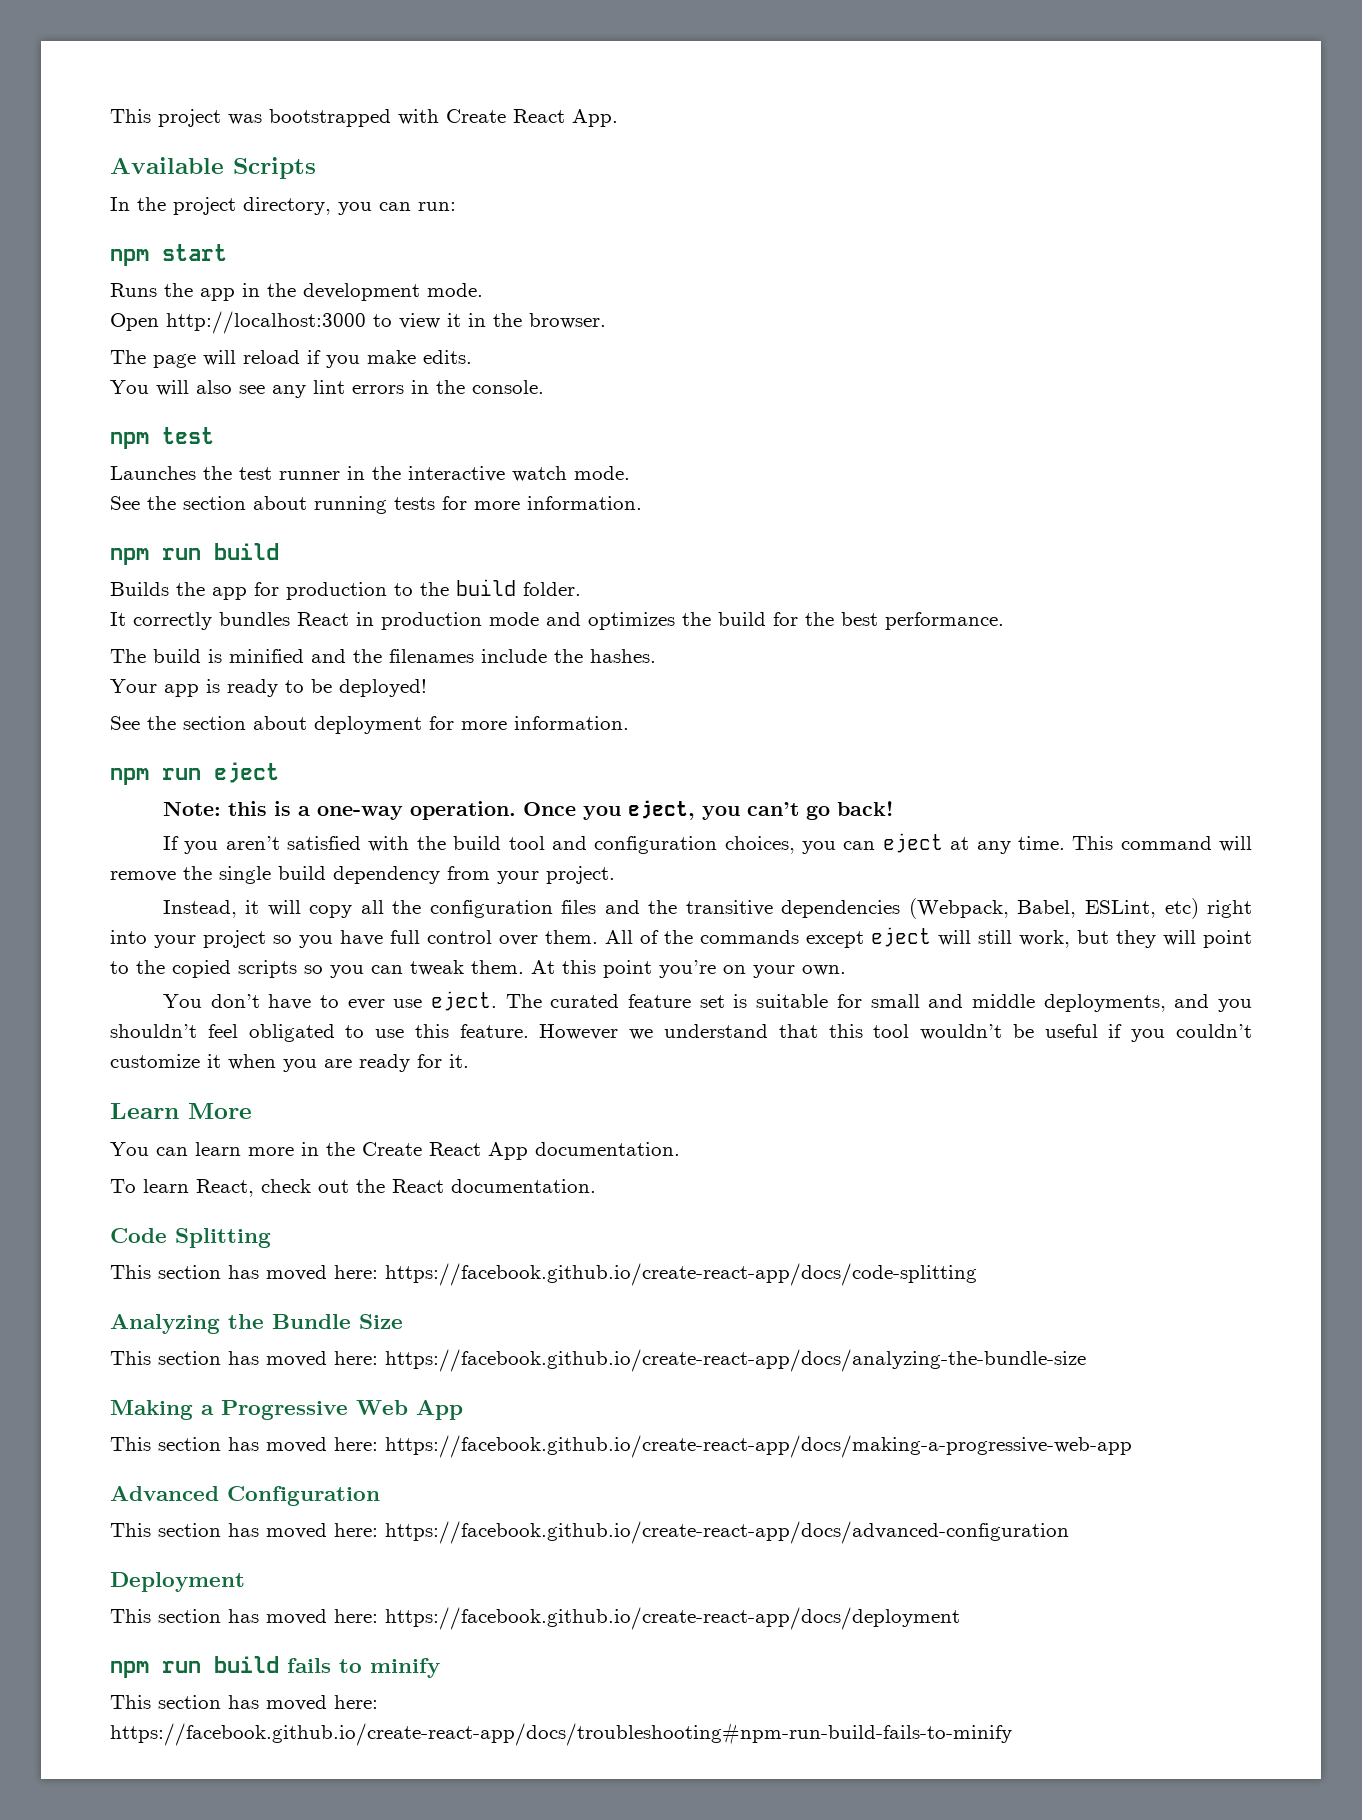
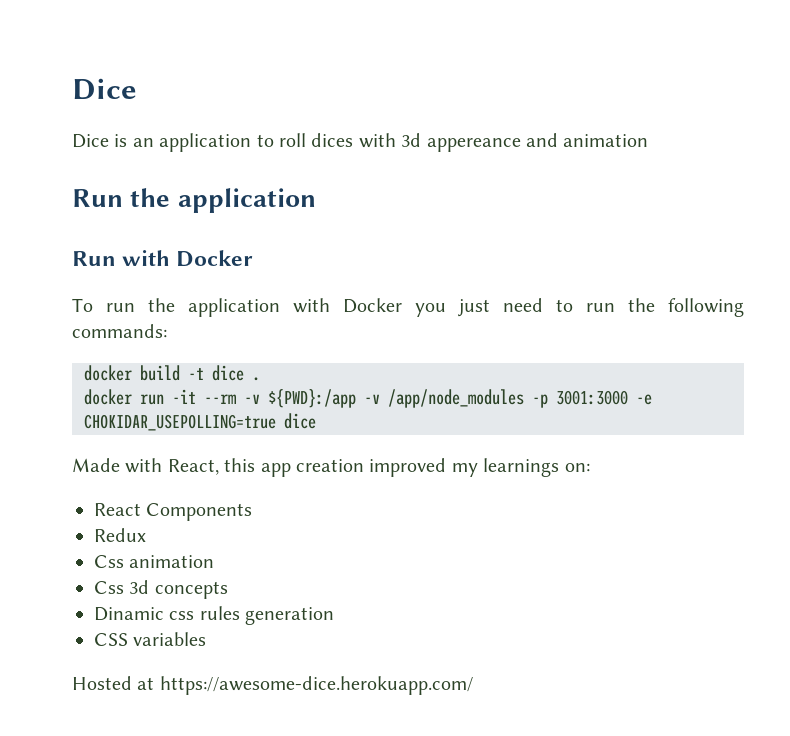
[110,109,618,127] [110,157,316,179] [110,197,456,215] [110,244,227,266] [110,283,483,301] [110,311,606,334] [110,350,472,368] [110,380,544,398] [110,427,214,449] [110,466,630,482] [110,496,642,514] [110,543,279,565] [110,579,581,600] [110,612,1004,630] [110,649,656,663] [110,679,427,697] [110,716,629,734] [110,762,279,785] [162,800,893,820] [162,833,1252,854] [110,866,615,884] [162,898,1252,919] [110,927,1252,948] [110,960,846,978] [162,991,1252,1012] [110,1024,1253,1042] [110,1054,469,1072] [110,1103,252,1119] [110,1142,680,1160] [110,1179,596,1197] [110,1228,271,1248] [110,1263,977,1286] [110,1314,403,1334] [110,1349,1086,1372] [110,1400,463,1420] [110,1435,1132,1458] [110,1486,380,1506] [110,1521,1069,1544] [110,1572,245,1592] [110,1607,960,1630] [110,1656,440,1678] [110,1695,378,1711] [110,1722,1012,1746] This project was bootstrapped with Create React App. // Available Scripts // In the project directory, you can run: // npm start // Runs the app in the development mode. // Open http://localhost:3000 to view it in the browser. // The page will reload if you make edits. // You will also see any lint errors in the console. // npm test // Launches the test runner in the interactive watch mode. // See the section about running tests for more information. // npm run build // Builds the app for production to the build folder. // It correctly bundles React in production mode and optimizes the build for the best performance. // The build is minified and the filenames include the hashes. // Your app is ready to be deployed! // See the section about deployment for more information. // npm run eject // Note: this is a one-way operation. Once you eject, you can’t go back! // If you aren’t satisfied with the build tool and configuration choices, you can eject at any time. This command will remove the single build dependency from your project. // Instead, it will copy all the configuration files and the transitive dependencies (Webpack, Babel, ESLint, etc) right into your project so you have full control over them. All of the commands except eject will still work, but they will point to the copied scripts so you can tweak them. At this point you’re on your own. // You don’t have to ever use eject. The curated feature set is suitable for small and middle deployments, and you shouldn’t feel obligated to use this feature. However we understand that this tool wouldn’t be useful if you couldn’t customize it when you are ready for it. // Learn More // You can learn more in the Create React App documentation. // To learn React, check out the React documentation. // Code Splitting // This section has moved here: https://facebook.github.io/create-react-app/docs/code-splitting // Analyzing the Bundle Size // This section has moved here: https://facebook.github.io/create-react-app/docs/analyzing-the-bundle-size // Making a Progressive Web App // This section has moved here: https://facebook.github.io/create-react-app/docs/making-a-progressive-web-app // Advanced Configuration // This section has moved here: https://facebook.github.io/create-react-app/docs/advanced-configuration // Deployment // This section has moved here: https://facebook.github.io/create-react-app/docs/deployment // npm run build fails to minify // This section has moved here: https://facebook.github.io/create-react-app/docs/troubleshooting#npm-run-build-fails-to-minify -> [72,78,137,100] [72,133,649,152] [72,188,316,213] [72,250,254,267] [72,298,744,317] [72,324,167,338] [84,365,260,381] [84,389,652,408] [84,413,316,431] [72,458,590,477] [94,503,253,521] [94,528,146,542] [94,555,215,568] [94,580,228,599] [94,606,335,625] [94,632,207,646] [72,676,473,695] Dice // Dice is an application to roll dices with 3d appereance and animation // Run the application // Run with Docker // To run the application with Docker you just need to run the following commands: // docker build -t dice . // docker run -it --rm -v ${PWD}:/app -v /app/node_modules -p 3001:3000 -e CHOKIDAR_USEPOLLING=true dice // Made with React, this app creation improved my learnings on: // React Components // Redux // Css animation // Css 3d concepts // Dinamic css rules generation // CSS variables // Hosted at https://awesome-dice.herokuapp.com/

